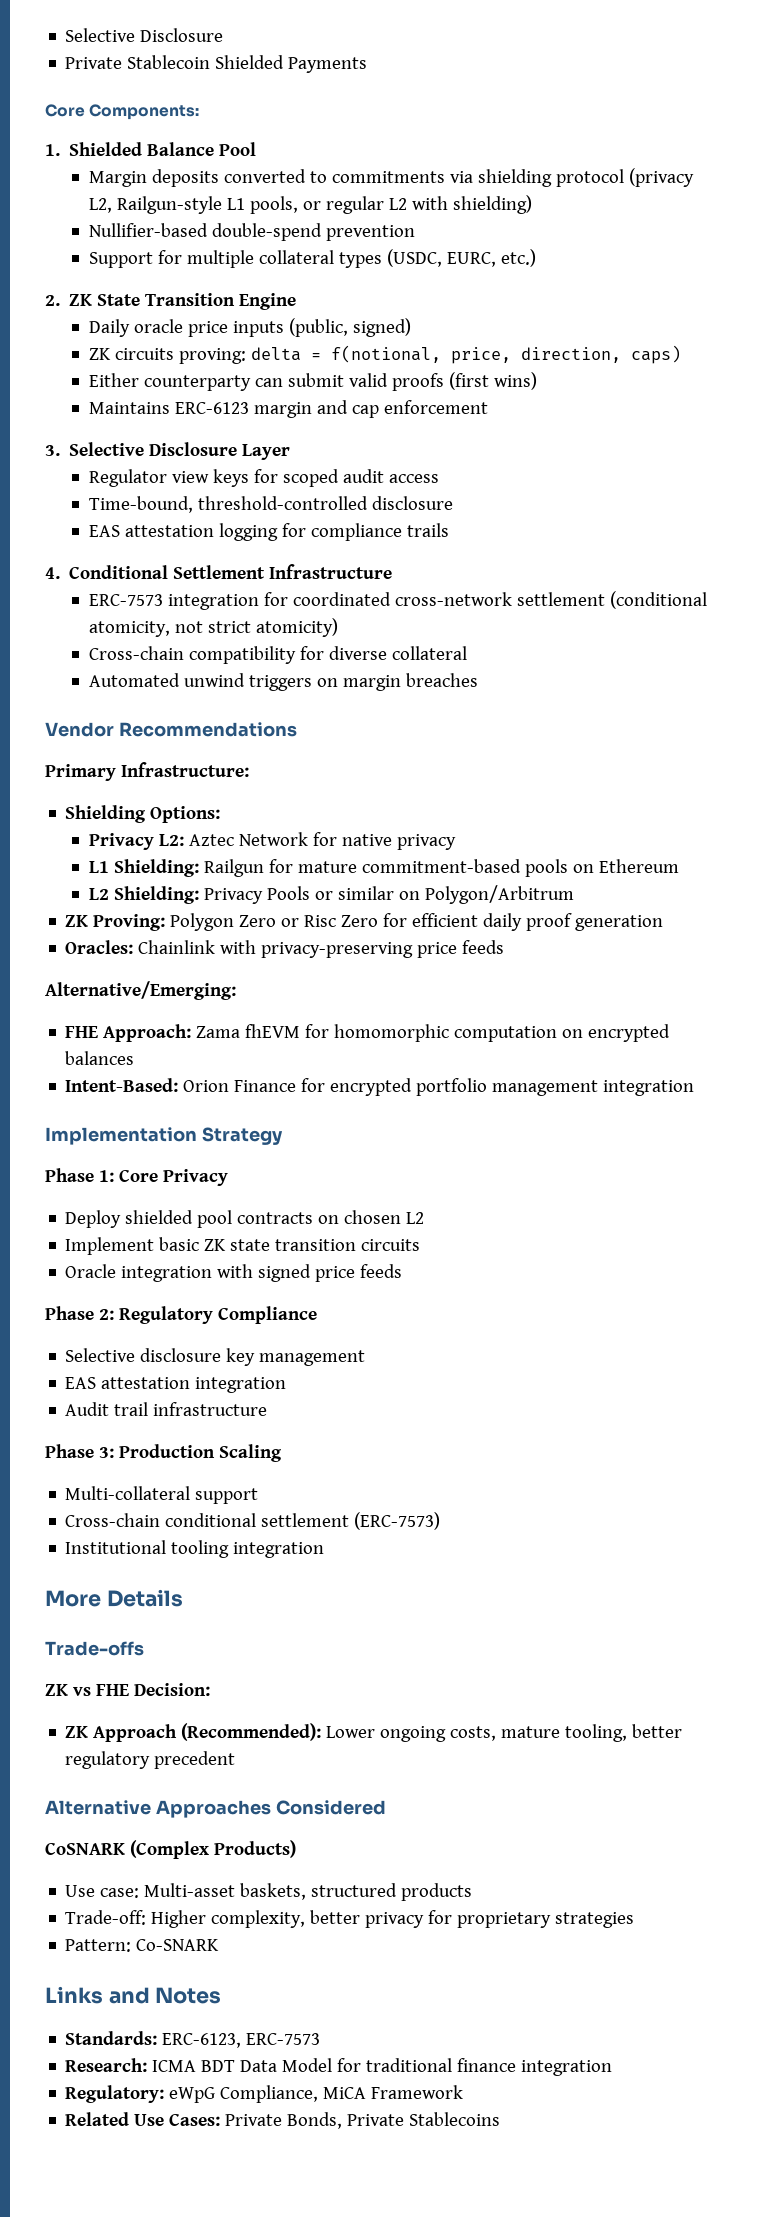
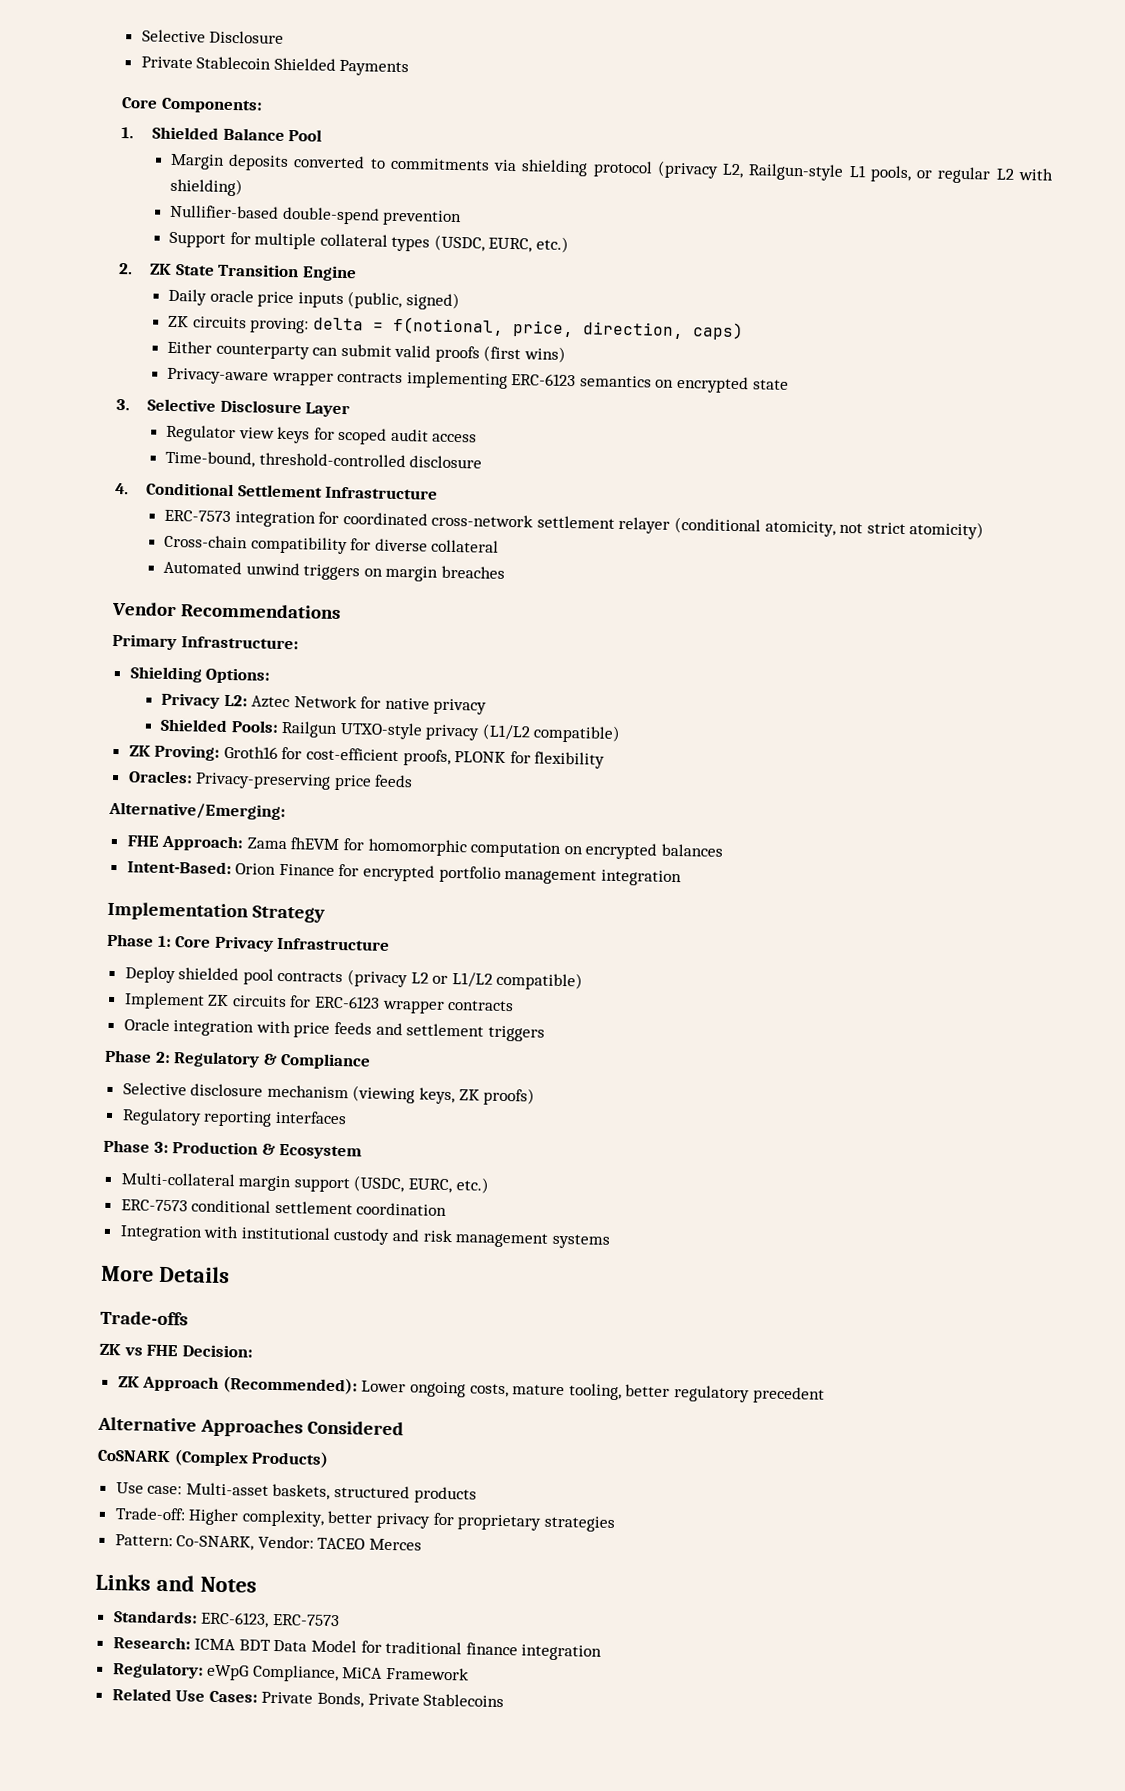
[89,400,489,418] Maintains ERC-6123 margin and cap enforcement -> [166,367,789,394] Privacy-aware wrapper contracts implementing ERC-6123 semantics on encrypted state
[89,523,450,541] // EAS attestation logging for compliance trails -> (483, 462) none
(606, 599) none -> [618,516,671,534] relayer
[89,859,680,877] [89,885,575,904] [65,913,664,931] [65,940,414,958] L1 Shielding: Railgun for mature commitment-based pools on Ethereum // L2 Shielding: Privacy Pools or similar on Polygon/Arbitrum // ZK Proving: Polygon Zero or Risc Zero for efficient daily proof generation // Oracles: Chainlink with privacy-preserving -> [159,718,622,744] [128,744,606,769] [127,770,332,790] Shielded Pools: Railgun UTXO-style privacy (L1/L2 compatible) // ZK Proving: Groth16 for cost-efficient proofs, PLONK for flexibility // Oracles: Privacy-preserving
(228, 1177) none -> [277,937,391,951] Infrastructure
[318,1210,425,1224] [65,1237,421,1255] on chosen L2 // Implement basic ZK state transition circuits -> [347,969,584,991] [123,992,515,1014] (privacy L2 or L1/L2 compatible) // Implement ZK circuits for ERC-6123 wrapper contracts
[258,1264,403,1282] signed price feeds -> [293,1021,545,1042] price feeds and settlement triggers
(213, 1315) none -> [262,1053,278,1065] &
[226,1348,366,1366] [65,1377,287,1393] [65,1402,268,1416] key management // EAS attestation integration // Audit trail infrastructure -> [266,1084,536,1106] [121,1108,347,1127] mechanism (viewing keys, ZK proofs) // Regulatory reporting interfaces
[218,1444,282,1462] Scaling -> [261,1143,363,1160] & Ecosystem
(191, 1493) none -> [238,1175,292,1192] margin
[65,1512,441,1530] [65,1540,325,1558] // Cross-chain conditional settlement (ERC-7573) // Institutional tooling integration -> [353,1175,489,1194] [120,1199,448,1216] [119,1225,610,1249] (USDC, EURC, etc.) // ERC-7573 conditional settlement coordination // Integration with institutional custody and risk management systems
[136,1939,220,1951] Co-SNARK -> [176,1535,423,1551] Co-SNARK, Vendor: TACEO Merces

